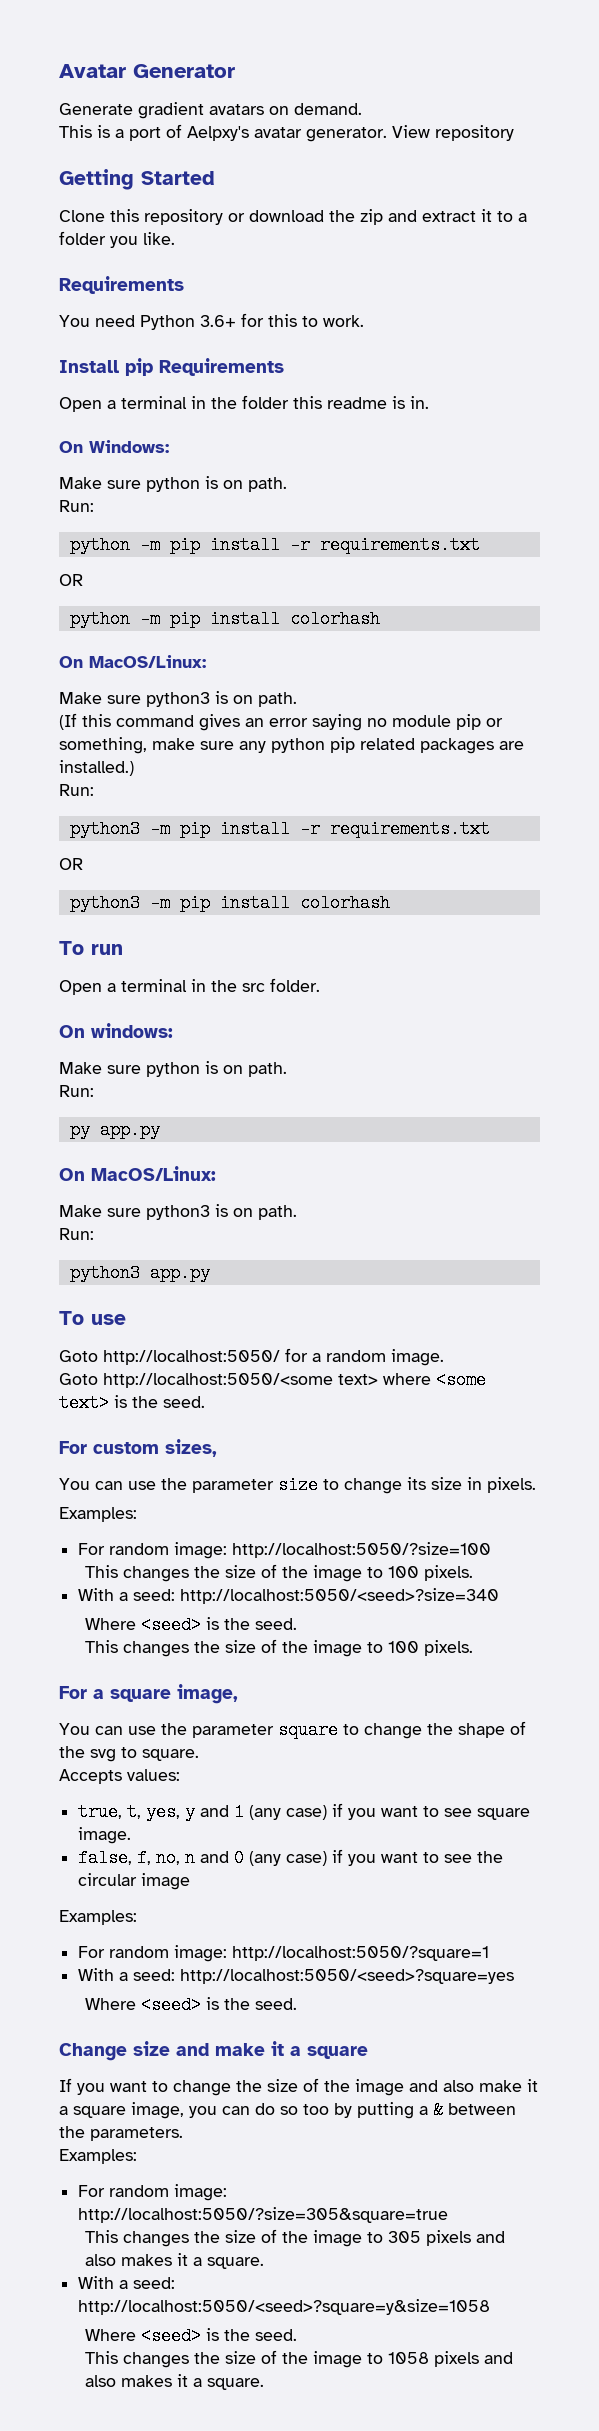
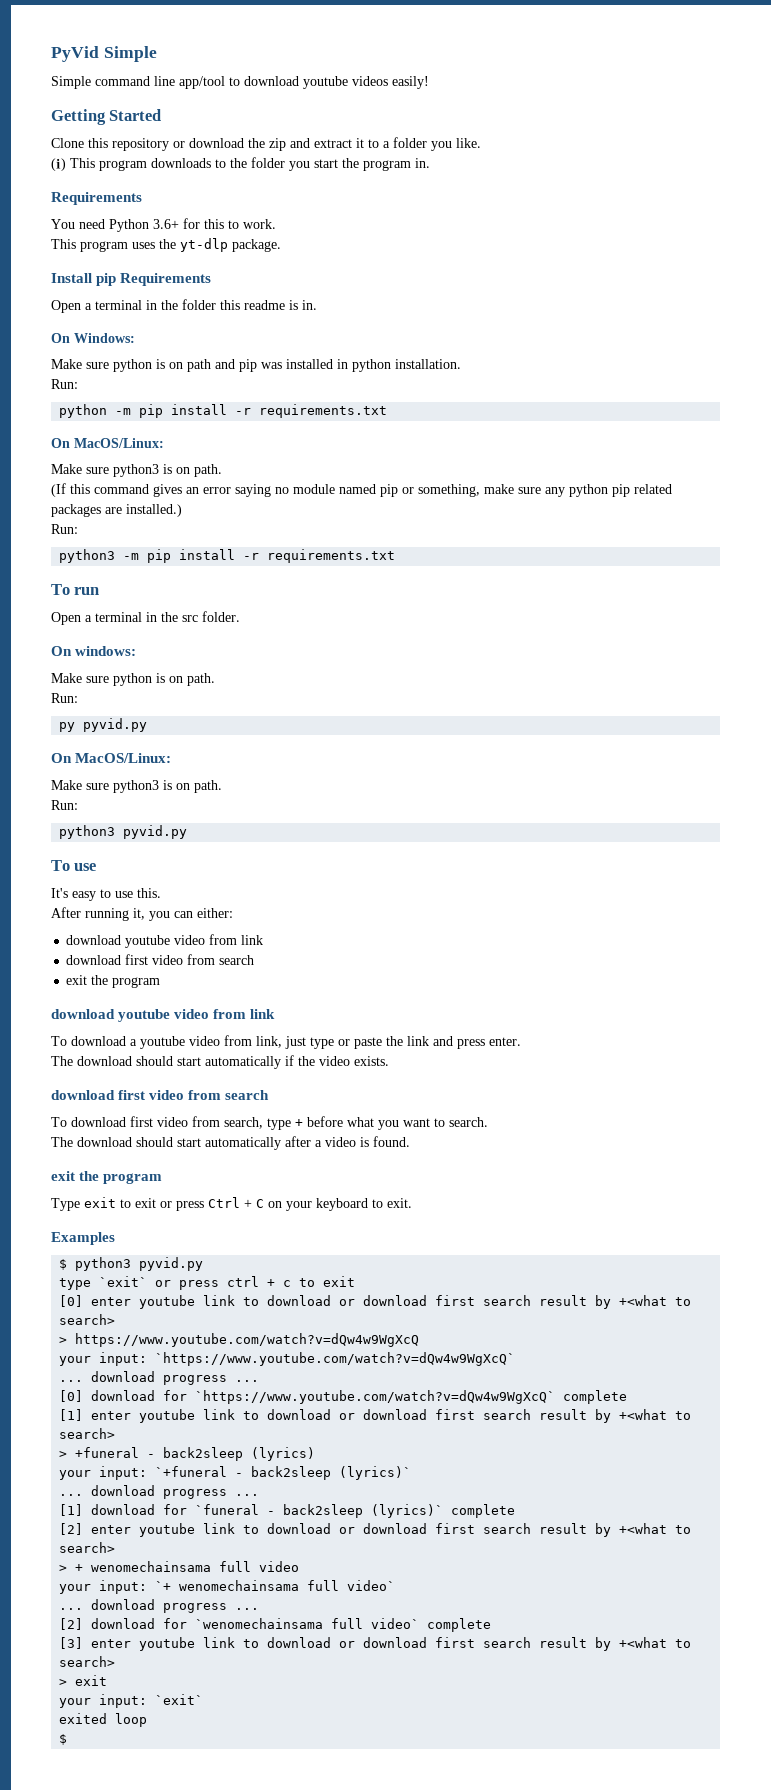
[59,64,235,78] [59,102,362,119] [59,124,514,142] Avatar Generator // Generate gradient avatars on demand. // This is a port of Aelpxy's avatar generator. View repository -> [51,46,157,62] [51,76,429,89] PyVid Simple // Simple command line app/tool to download youtube videos easily!
(175, 238) none -> [51,157,430,171] // (ℹ) This program downloads to the folder you start the program in.
(364, 321) none -> [51,238,281,252] // This program uses the yt-dlp package.
[248,477,287,492] path. -> [187,359,461,372] path and pip was installed in python installation.
[59,574,83,586] [69,610,380,628] // OR // python -m pip install colorhash -> (388, 411) none
(451, 721) none -> [339,484,376,494] named
[59,858,83,870] [69,894,390,912] // OR // python3 -m pip install colorhash -> (396, 556) none
[99,1121,160,1139] app.py -> [83,718,148,732] pyvid.py
[149,1264,210,1282] app.py -> [123,825,188,839] pyvid.py
[59,1348,444,1366] [59,1371,486,1389] [59,1394,205,1412] [59,1439,217,1457] [59,1476,536,1494] [59,1507,137,1522] [78,1542,492,1559] [85,1564,474,1582] [78,1588,500,1604] [85,1616,298,1634] [85,1639,474,1657] [59,1684,238,1704] [59,1721,526,1739] [59,1746,199,1762] [59,1769,180,1784] [78,1803,531,1821] [78,1827,132,1844] [78,1849,504,1867] [78,1873,191,1890] [59,1910,137,1925] [78,1945,490,1962] [78,1968,515,1984] [85,1996,298,2014] [59,2041,368,2061] [59,2078,538,2096] [59,2101,516,2119] [59,2126,183,2141] [59,2149,137,2164] [78,2184,228,2201] [78,2207,449,2223] [85,2229,506,2247] [85,2253,265,2269] [78,2276,176,2289] [78,2299,491,2315] [85,2327,298,2345] [85,2350,514,2368] [85,2374,265,2390] Goto http://localhost:5050/ for a random image. // Goto http://localhost:5050/<some text> where <some text> is the seed. // For custom sizes, // You can use the parameter size to change its size in pixels. // Examples: // For random image: http://localhost:5050/?size=100 // This changes the size of the image to 100 pixels. // With a seed: http://localhost:5050/<seed>?size=340 // Where <seed> is the seed. // This changes the size of the image to 100 pixels. // For a square image, // You can use the parameter square to change the shape of the svg to square. // Accepts values: // true, t, yes, y and 1 (any case) if you want to see square image. // false, f, no, n and 0 (any case) if you want to see the circular image // Examples: // For random image: http://localhost:5050/?square=1 // With a seed: http://localhost:5050/<seed>?square=yes // Where <seed> is the seed. // Change size and make it a square // If you want to change the size of the image and also make it a square image, you can do so too by putting a & between the parameters. // Examples: // For random image: http://localhost:5050/?size=305&square=true // This changes the size of the image to 305 pixels and also makes it a square. // With a seed: http://localhost:5050/<seed>?square=y&size=1058 // Where <seed> is the seed. // This changes the size of the image to 1058 pixels and also makes it a square. -> [51,888,161,901] [51,907,233,921] [66,934,264,948] [66,954,255,965] [66,975,161,988] [51,1009,276,1022] [51,1035,521,1049] [51,1055,389,1069] [51,1090,270,1100] [51,1116,488,1130] [51,1136,410,1150] [51,1171,163,1184] [51,1197,412,1211] [51,1232,115,1245] [59,1257,204,1271] [59,1276,356,1290] [59,1295,692,1309] [59,1314,116,1325] [59,1333,420,1347] [59,1352,516,1366] [59,1371,260,1385] [59,1390,628,1404] [59,1409,692,1423] [59,1428,116,1439] [59,1447,316,1461] [59,1466,412,1480] [59,1485,260,1499] [59,1504,516,1518] [59,1523,692,1537] [59,1542,116,1553] [59,1561,300,1572] [59,1580,396,1594] [59,1599,260,1613] [59,1618,492,1632] [59,1637,692,1651] [59,1656,116,1667] [59,1675,108,1686] [59,1694,204,1708] [59,1713,148,1727] [59,1734,68,1745] It's easy to use this. // After running it, you can either: // download youtube video from link // download first video from search // exit the program // download youtube video from link // To download a youtube video from link, just type or paste the link and press enter. // The download should start automatically if the video exists. // download first video from search // To download first video from search, type + before what you want to search. // The download should start automatically after a video is found. // exit the program // Type exit to exit or press Ctrl + C on your keyboard to exit. // Examples // $ python3 pyvid.py // type `exit` or press ctrl + c to exit // [0] enter youtube link to download or download first search result by +<what to search> // > https://www.youtube.com/watch?v=dQw4w9WgXcQ // your input: `https://www.youtube.com/watch?v=dQw4w9WgXcQ` // ... download progress ... // [0] download for `https://www.youtube.com/watch?v=dQw4w9WgXcQ` complete // [1] enter youtube link to download or download first search result by +<what to search> // > +funeral - back2sleep (lyrics) // your input: `+funeral - back2sleep (lyrics)` // ... download progress ... // [1] download for `funeral - back2sleep (lyrics)` complete // [2] enter youtube link to download or download first search result by +<what to search> // > + wenomechainsama full video // your input: `+ wenomechainsama full video` // ... download progress ... // [2] download for `wenomechainsama full video` complete // [3] enter youtube link to download or download first search result by +<what to search> // > exit // your input: `exit` // exited loop // $

